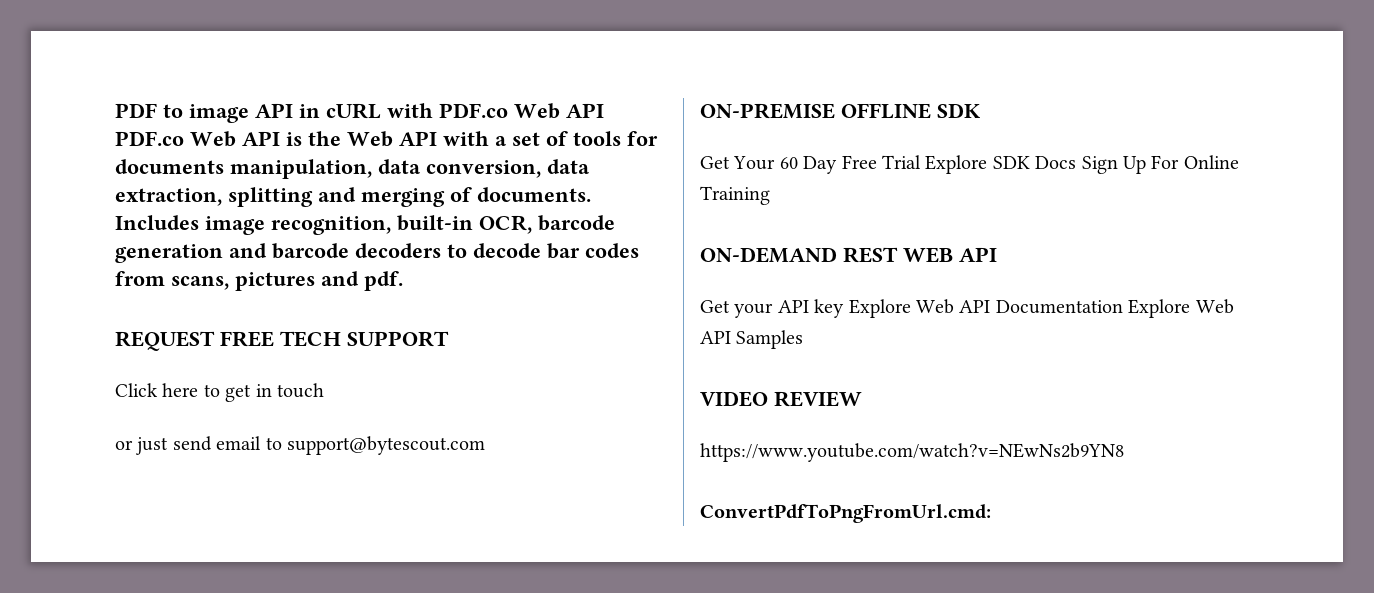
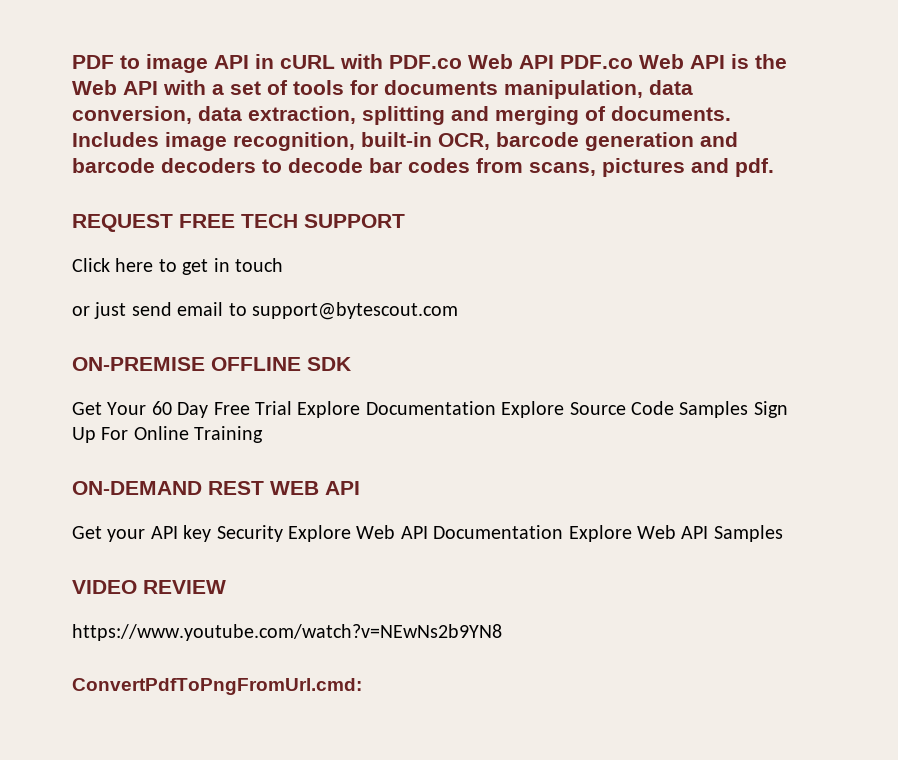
[992,156,1077,169] SDK Docs -> [365,401,749,418] Documentation Explore Source Code Samples
(845, 308) none -> [216,525,283,542] Security

